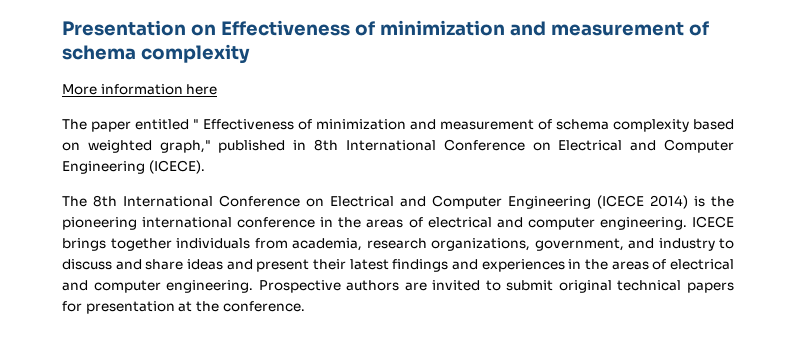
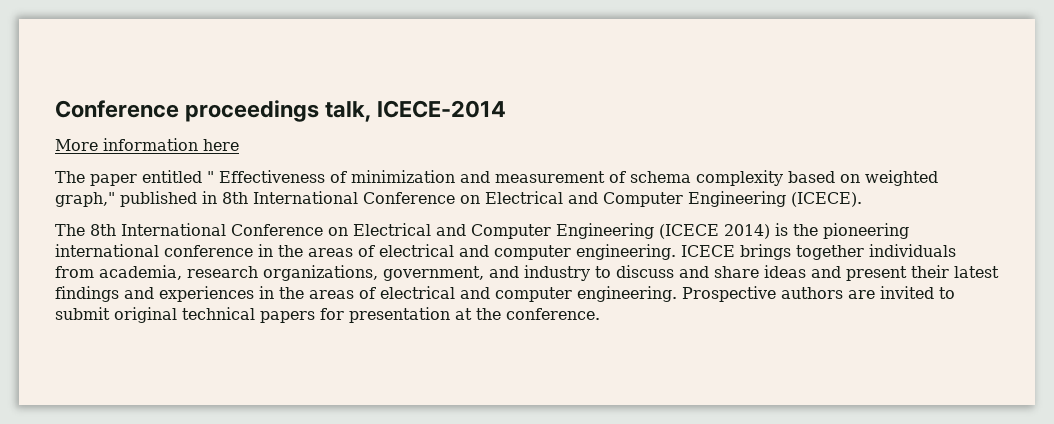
[62,20,709,36] [62,44,250,64] Presentation on Effectiveness of minimization and measurement of schema complexity -> [55,100,507,122] Conference proceedings talk, ICECE-2014

